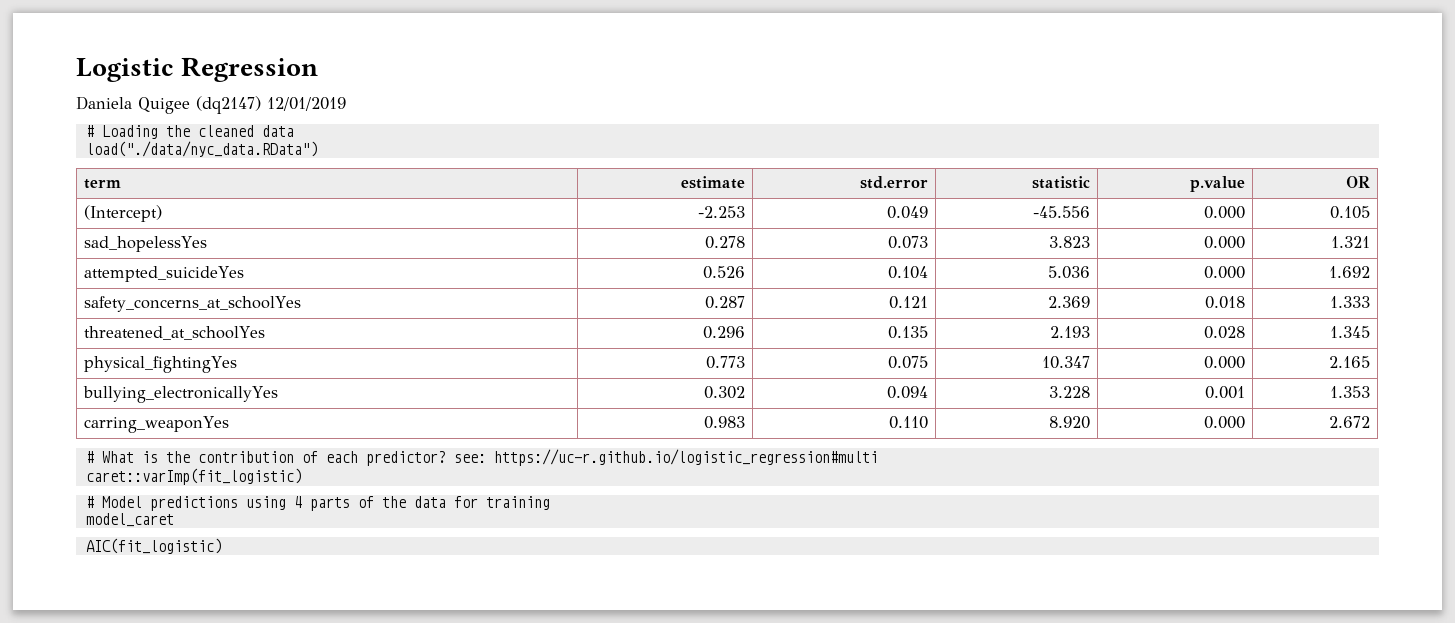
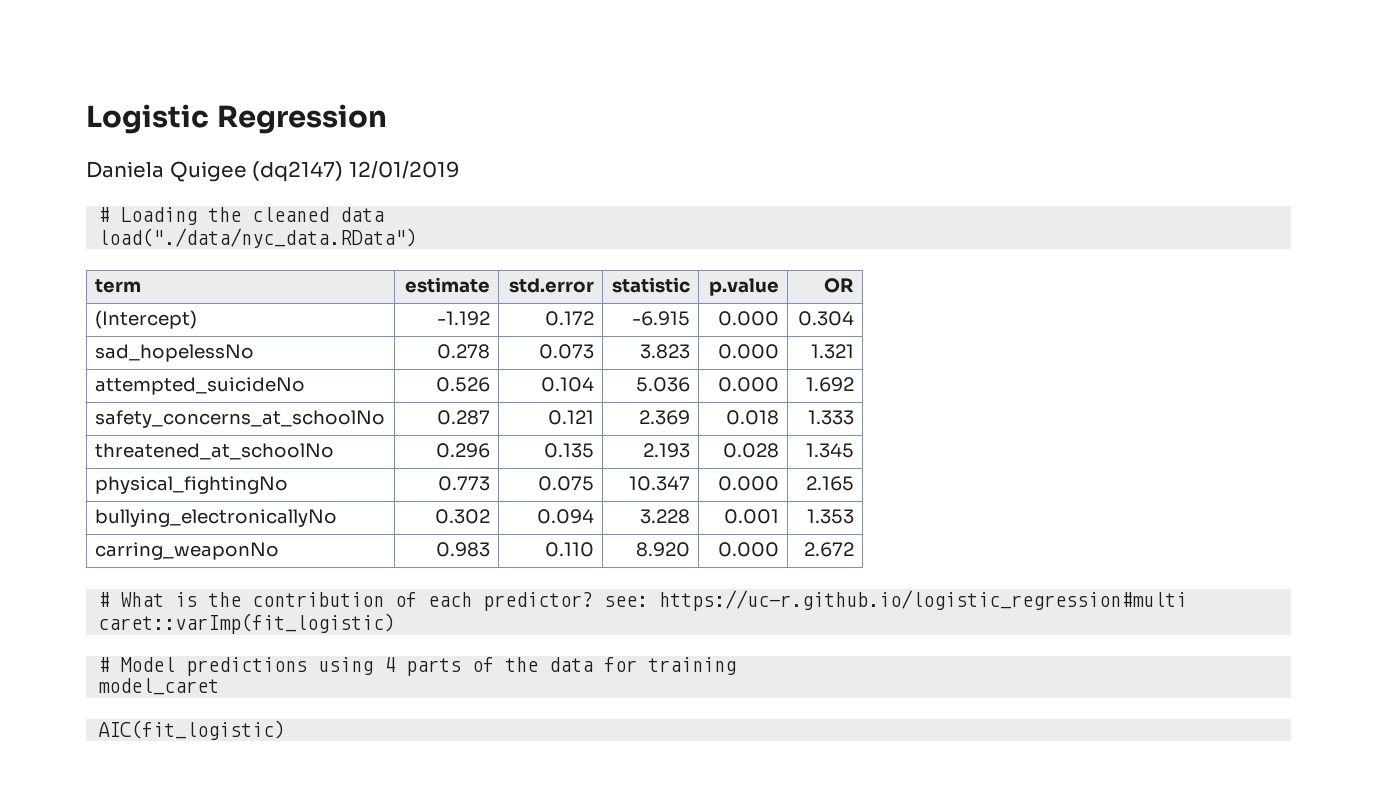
[697,206,745,218] [886,206,928,219] [1032,206,1090,218] [1203,206,1245,219] [1329,206,1370,219] [84,236,208,252] -2.253 | 0.049 | -45.556 | 0.000 | 0.105 // sad_hopelessYes -> [437,311,491,326] [545,311,595,326] [632,311,691,326] [718,311,780,326] [798,311,855,326] [94,344,254,362] -1.192 | 0.172 | -6.915 | 0.000 | 0.304 // sad_hopelessNo
[84,266,245,282] attempted_suicideYes -> [94,377,305,395] attempted_suicideNo
[84,296,302,312] safety_concerns_at_schoolYes -> [94,410,385,428] safety_concerns_at_schoolNo
[84,326,266,340] threatened_at_schoolYes -> [94,443,334,460] threatened_at_schoolNo
[84,356,238,373] physical_fightingYes -> [94,476,288,494] physical_fightingNo
[83,386,279,403] bullying_electronicallyYes -> [94,509,337,527] bullying_electronicallyNo
[84,416,230,433] carring_weaponYes -> [94,542,279,560] carring_weaponNo

